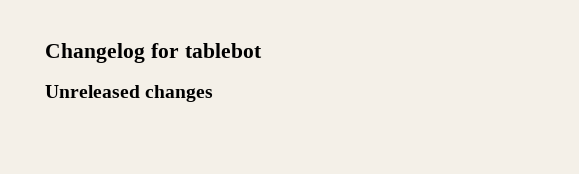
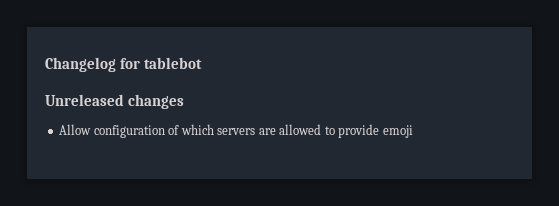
(214, 93) none -> [59,124,413,138] // Allow configuration of which servers are allowed to provide emoji

